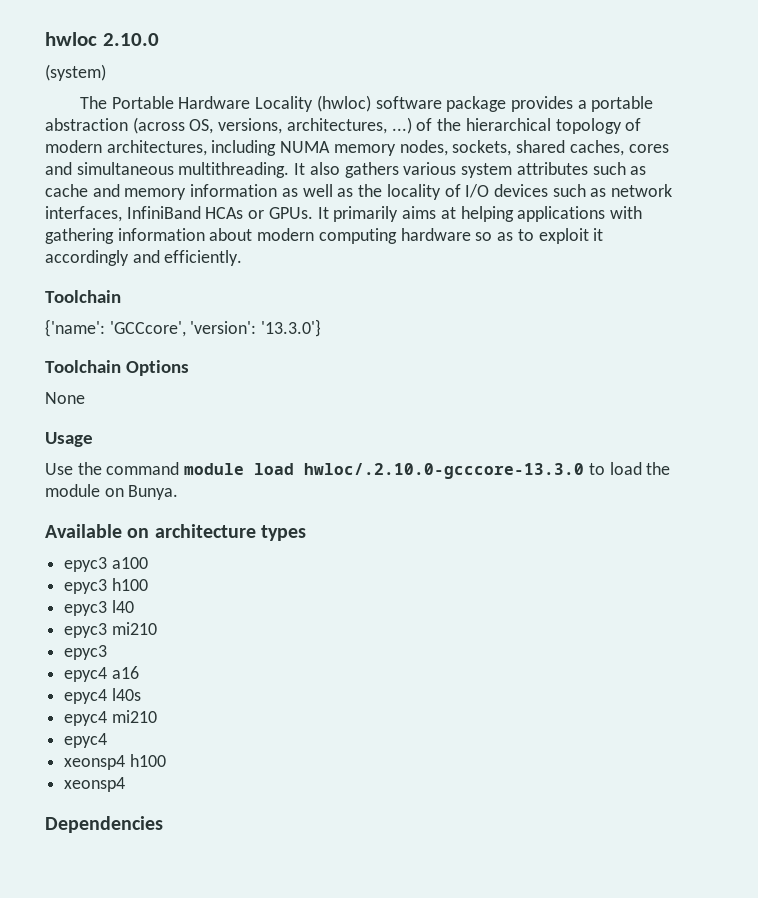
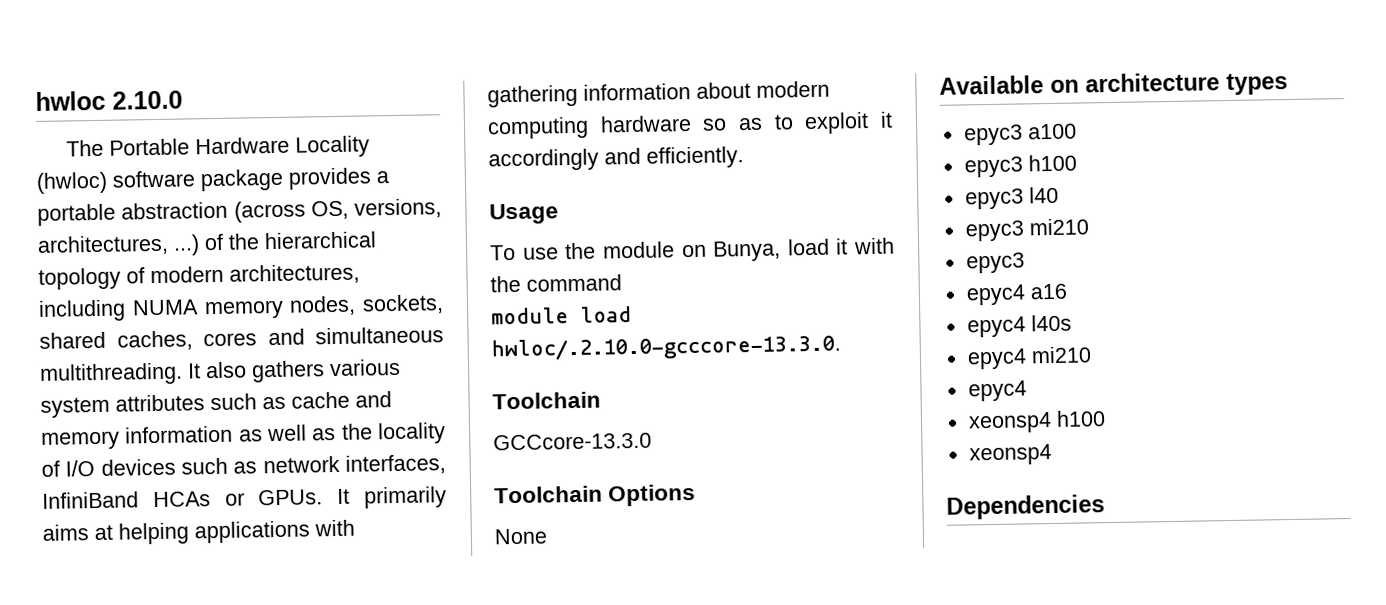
[45,64,106,81] // (system) -> (183, 100) none
[45,290,121,303] [45,319,322,337] [45,360,189,376] [45,392,85,404] [45,432,93,447] [45,462,671,479] [45,484,179,500] Toolchain // {'name': 'GCCcore', 'version': '13.3.0'} // Toolchain Options // None // Usage // Use the command module load hwloc/.2.10.0-gcccore-13.3.0 to load the module on Bunya. -> [489,203,559,225] [490,237,895,262] [490,274,622,293] [491,306,632,325] [491,334,841,362] [492,391,601,410] [493,432,652,451] [494,483,697,507] [494,528,548,545] Usage // To use the module on Bunya, load it with the command // module load hwloc/.2.10.0-gcccore-13.3.0. // Toolchain // GCCcore-13.3.0 // Toolchain Options // None

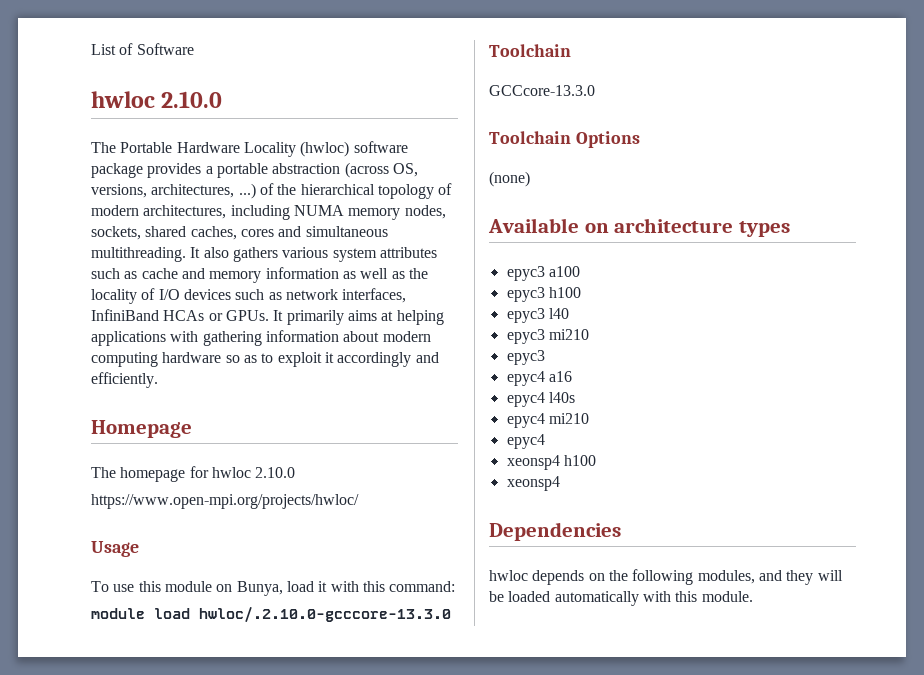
(35, 100) none -> [91,43,194,55] List of Software //
(744, 157) none -> [91,420,192,438] [91,466,296,482] [91,494,359,509] // Homepage // The homepage for hwloc 2.10.0 // https://www.open-mpi.org/projects/hwloc/
[564,242,597,260] the -> [138,581,161,592] this
[490,274,622,293] the command -> [362,581,456,592] this command:
[491,334,841,362] hwloc/.2.10.0-gcccore-13.3.0. -> [199,606,451,623] hwloc/.2.10.0-gcccore-13.3.0
[494,528,548,545] // None -> [489,171,530,187] // (none)
(1105, 507) none -> [489,569,843,585] [489,591,753,606] // hwloc depends on the following modules, and they will be loaded automatically with this module.

